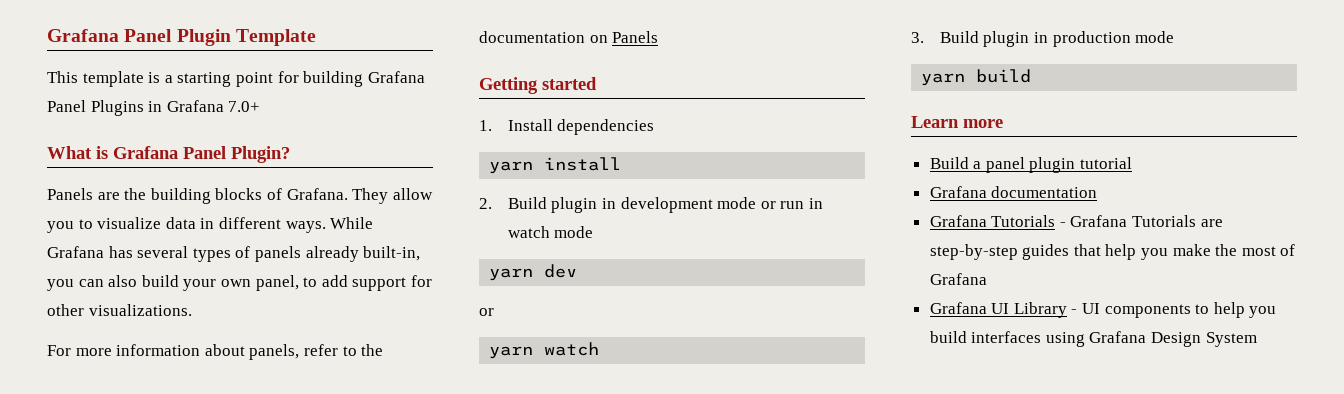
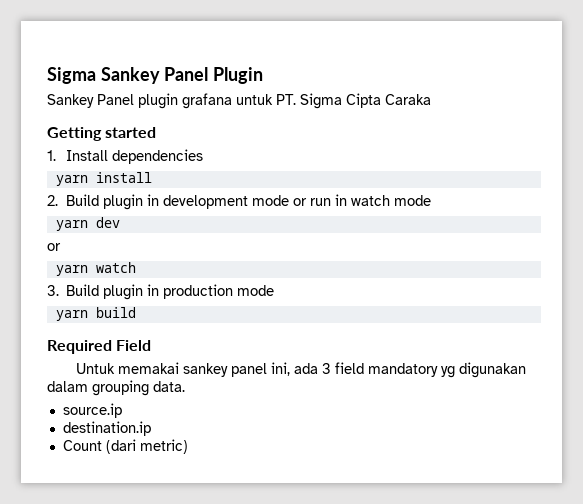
[47,29,119,42] Grafana -> [47,67,160,84] Sigma Sankey
[235,29,316,46] [47,71,425,87] [47,100,261,116] [47,146,290,163] [47,188,433,204] [47,217,374,233] [47,246,421,262] [47,275,432,291] [47,304,192,316] [47,344,384,360] [479,31,659,43] Template // This template is a starting point for building Grafana Panel Plugins in Grafana 7.0+ // What is Grafana Panel Plugin? // Panels are the building blocks of Grafana. They allow you to visualize data in different ways. While Grafana has several types of panels already built-in, you can also build your own panel, to add support for other visualizations. // For more information about panels, refer to the documentation on Panels -> [47,93,431,109] // Sankey Panel plugin grafana untuk PT. Sigma Cipta Caraka
[911,116,1003,128] [929,157,1133,173] [929,186,1098,198] [929,215,1223,227] [929,244,1296,260] [929,273,987,285] [929,302,1277,318] [929,331,1257,347] Learn more // Build a panel plugin tutorial // Grafana documentation // Grafana Tutorials - Grafana Tutorials are step-by-step guides that help you make the most of Grafana // Grafana UI Library - UI components to help you build interfaces using Grafana Design System -> [47,340,152,354] [76,362,527,378] [47,380,185,396] [62,403,122,418] [62,421,151,436] [62,439,188,454] Required Field // Untuk memakai sankey panel ini, ada 3 field mandatory yg digunakan dalam grouping data. // source.ip // destination.ip // Count (dari metric)

